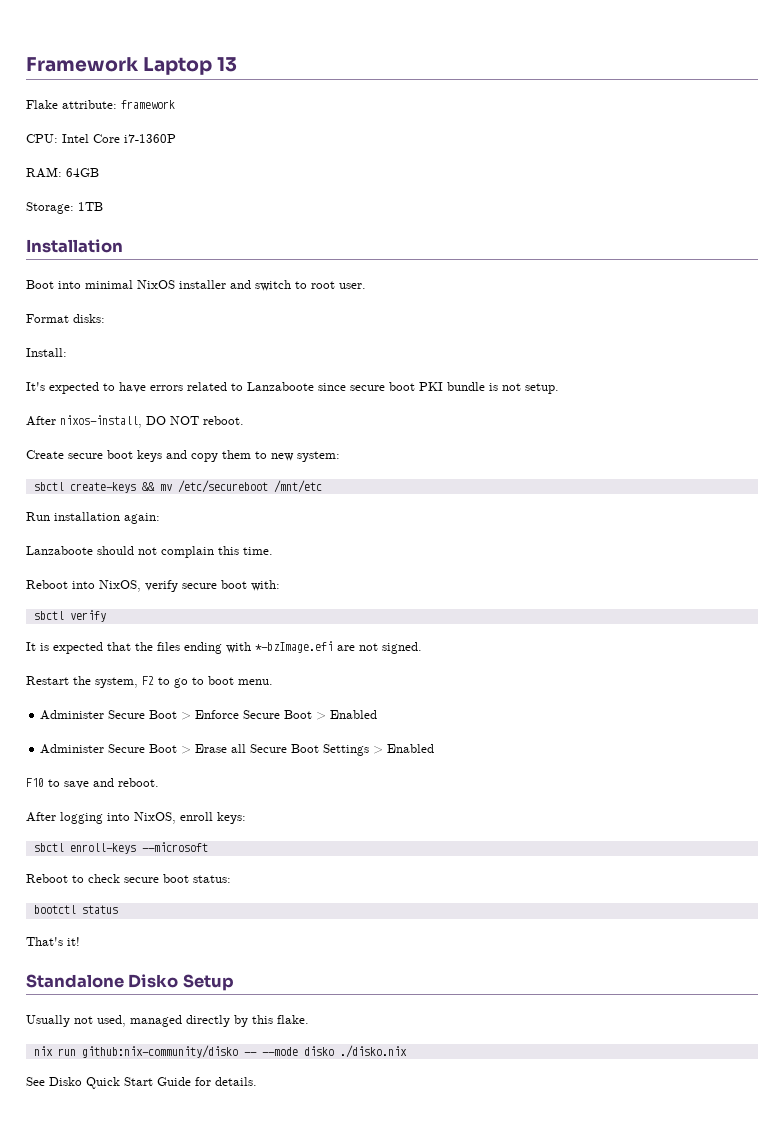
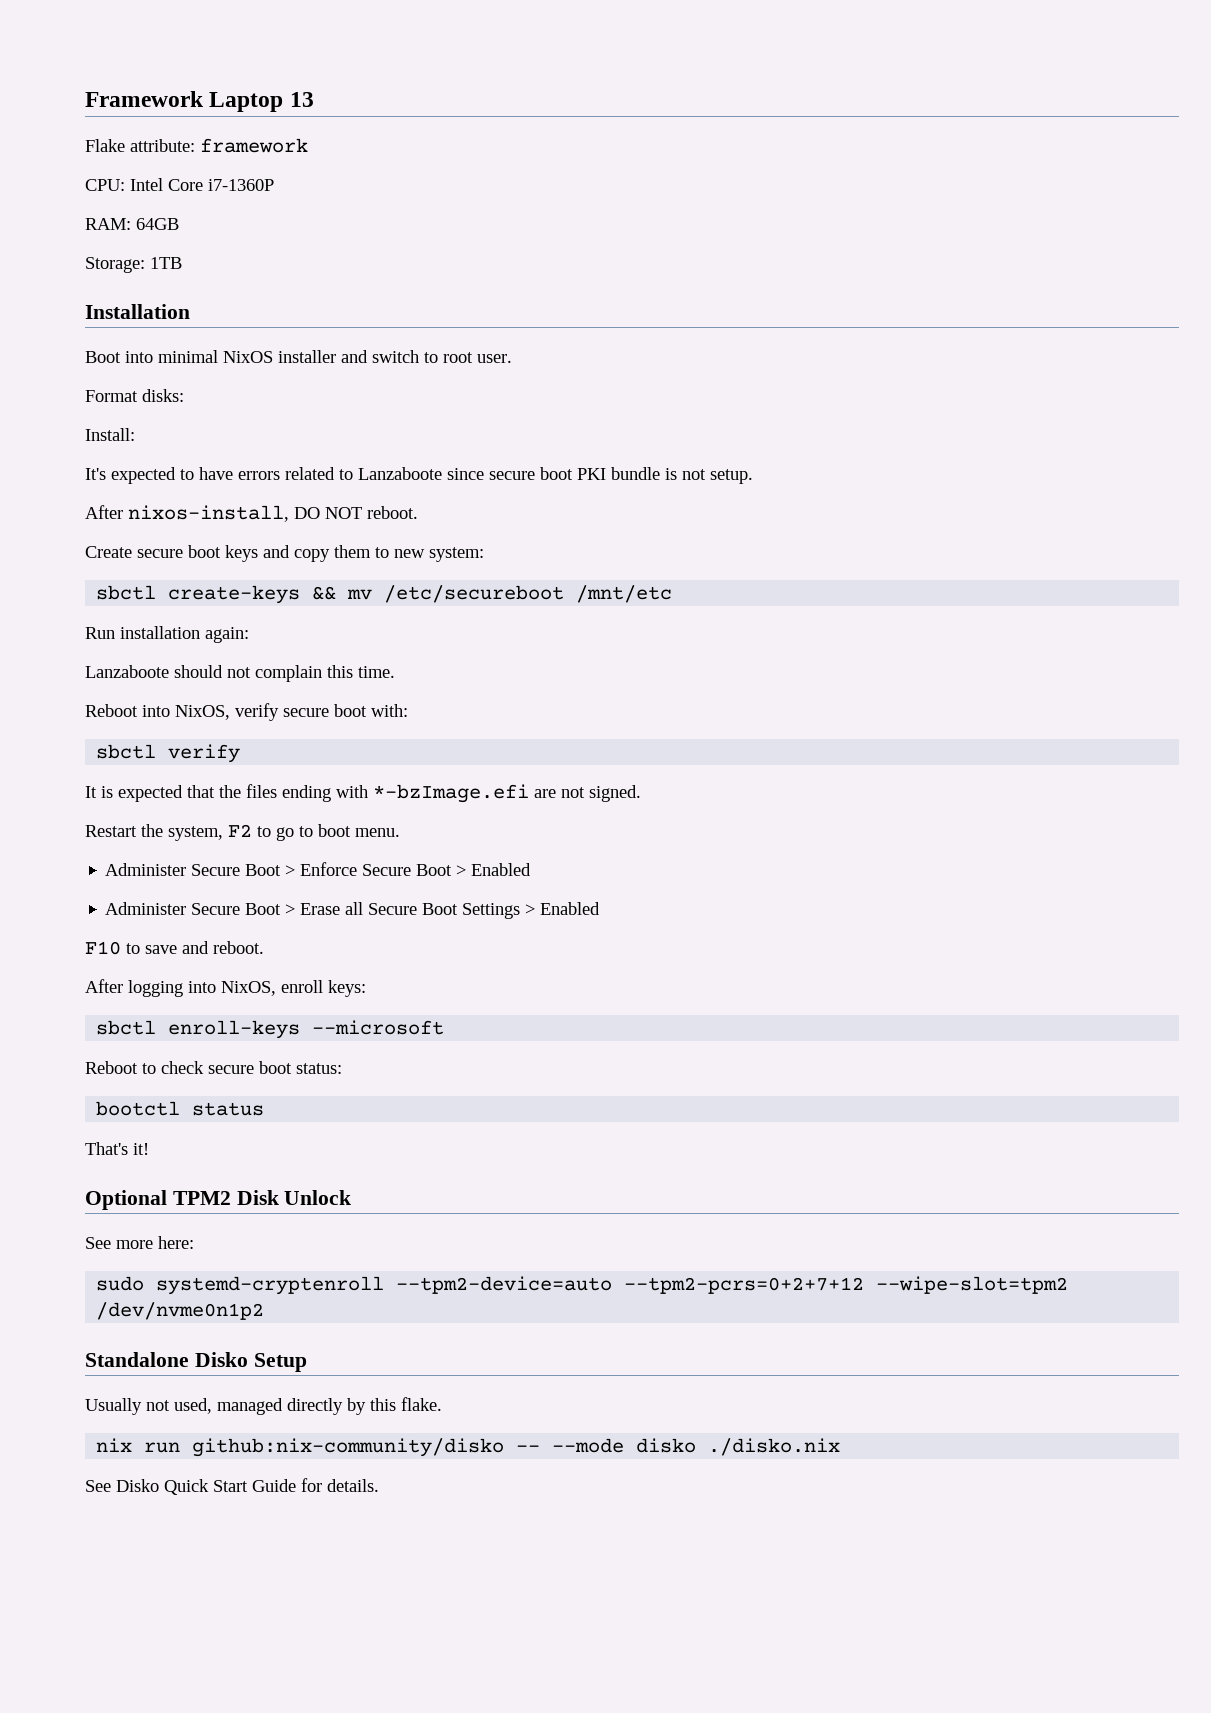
(80, 941) none -> [85,1190,352,1210] [85,1236,194,1249] [96,1276,1069,1295] [96,1302,265,1320] // Optional TPM2 Disk Unlock // See more here: // sudo systemd-cryptenroll --tpm2-device=auto --tpm2-pcrs=0+2+7+12 --wipe-slot=tpm2 /dev/nvme0n1p2

